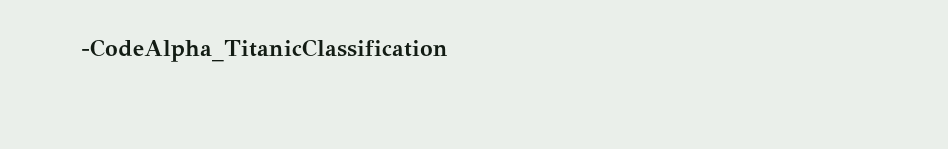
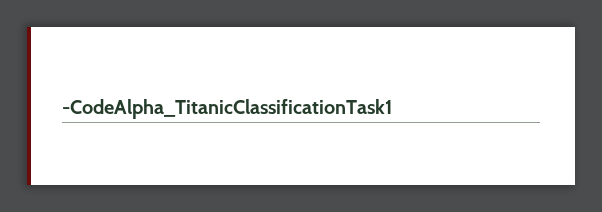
[81,39,448,62] -CodeAlpha_TitanicClassification -> [62,99,392,119] -CodeAlpha_TitanicClassificationTask1

